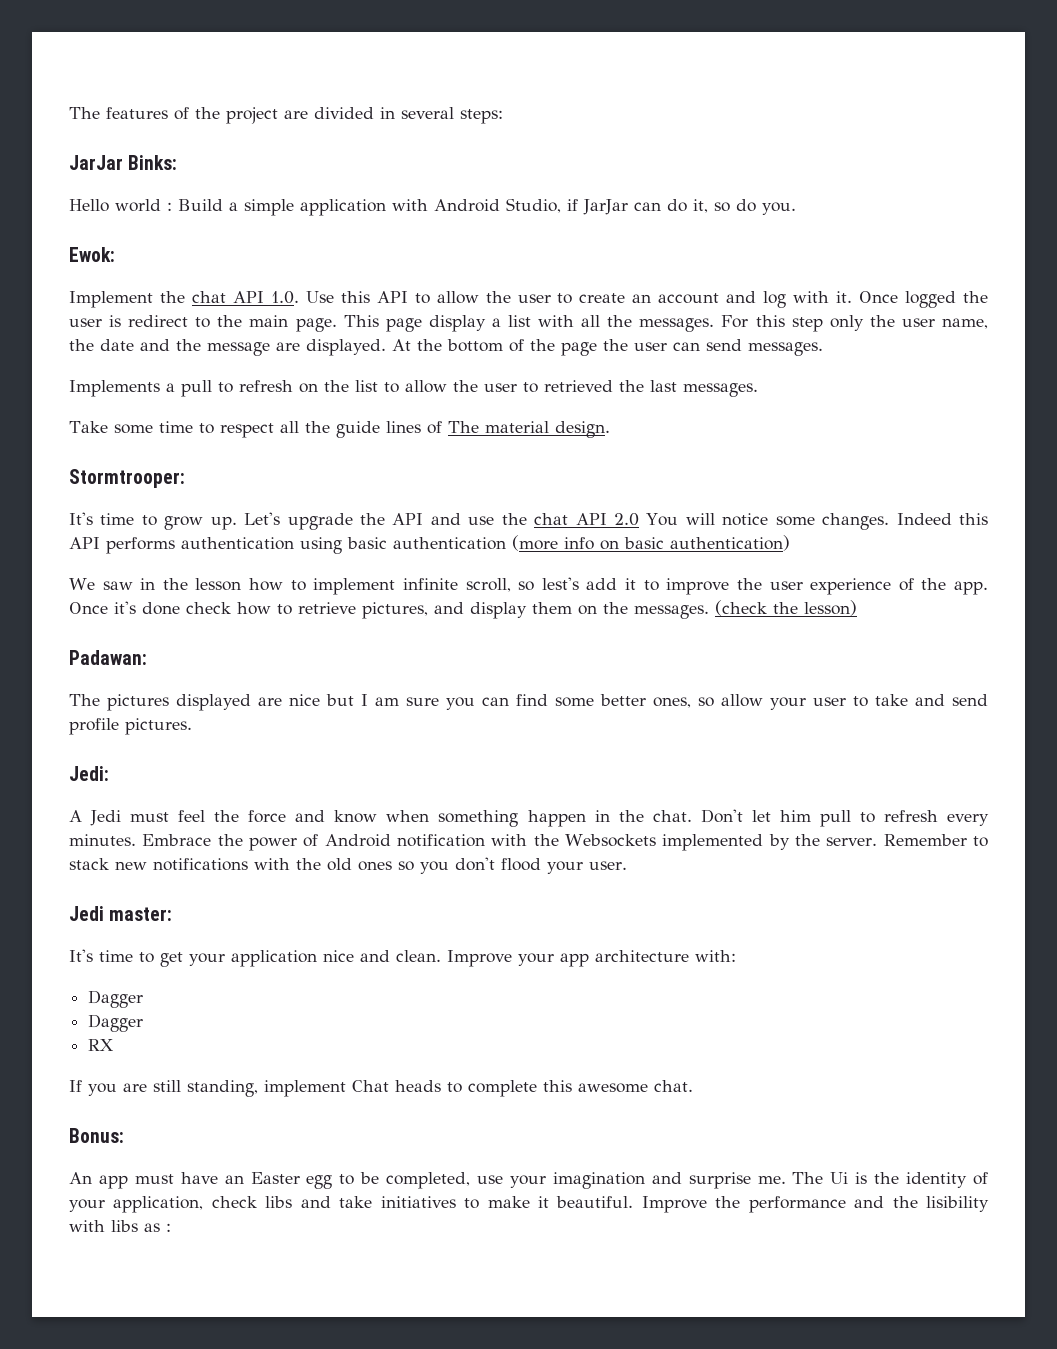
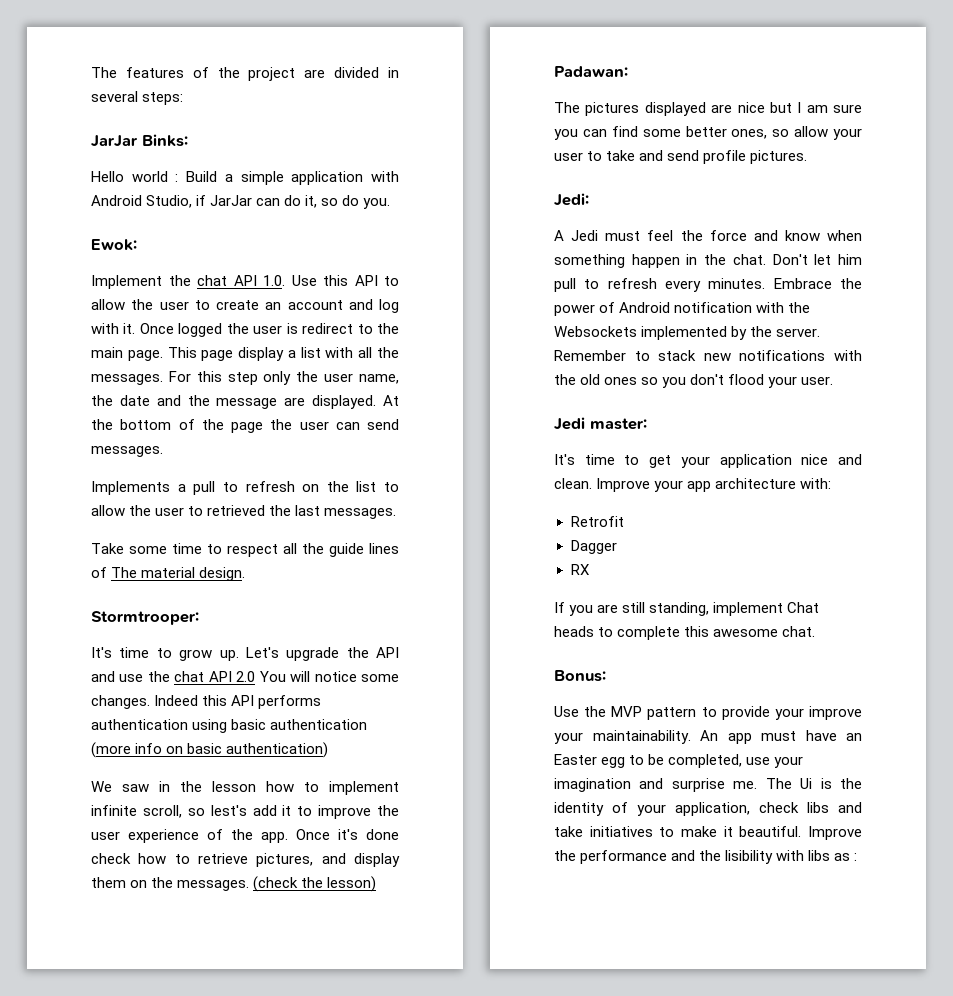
[88,990,144,1008] Dagger -> [570,516,624,527] Retrofit
(124, 1135) none -> [554,706,862,720] [554,730,691,744] Use the MVP pattern to provide your improve your maintainability.

